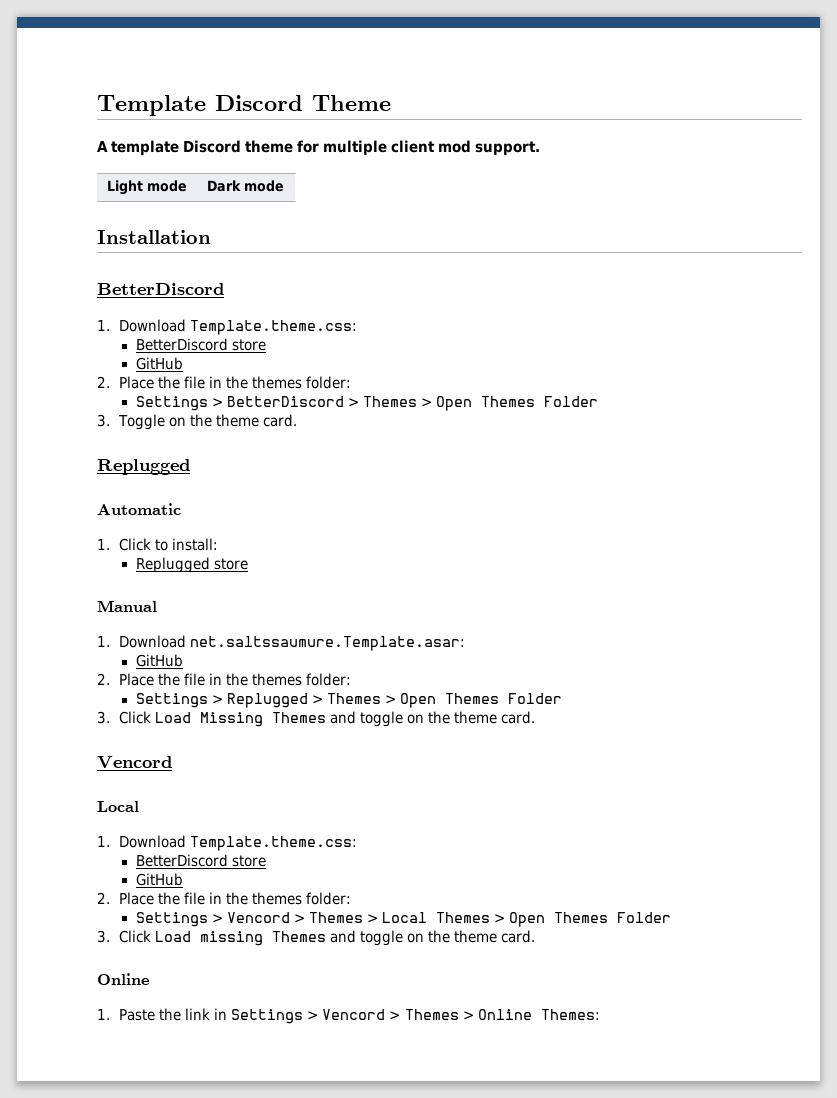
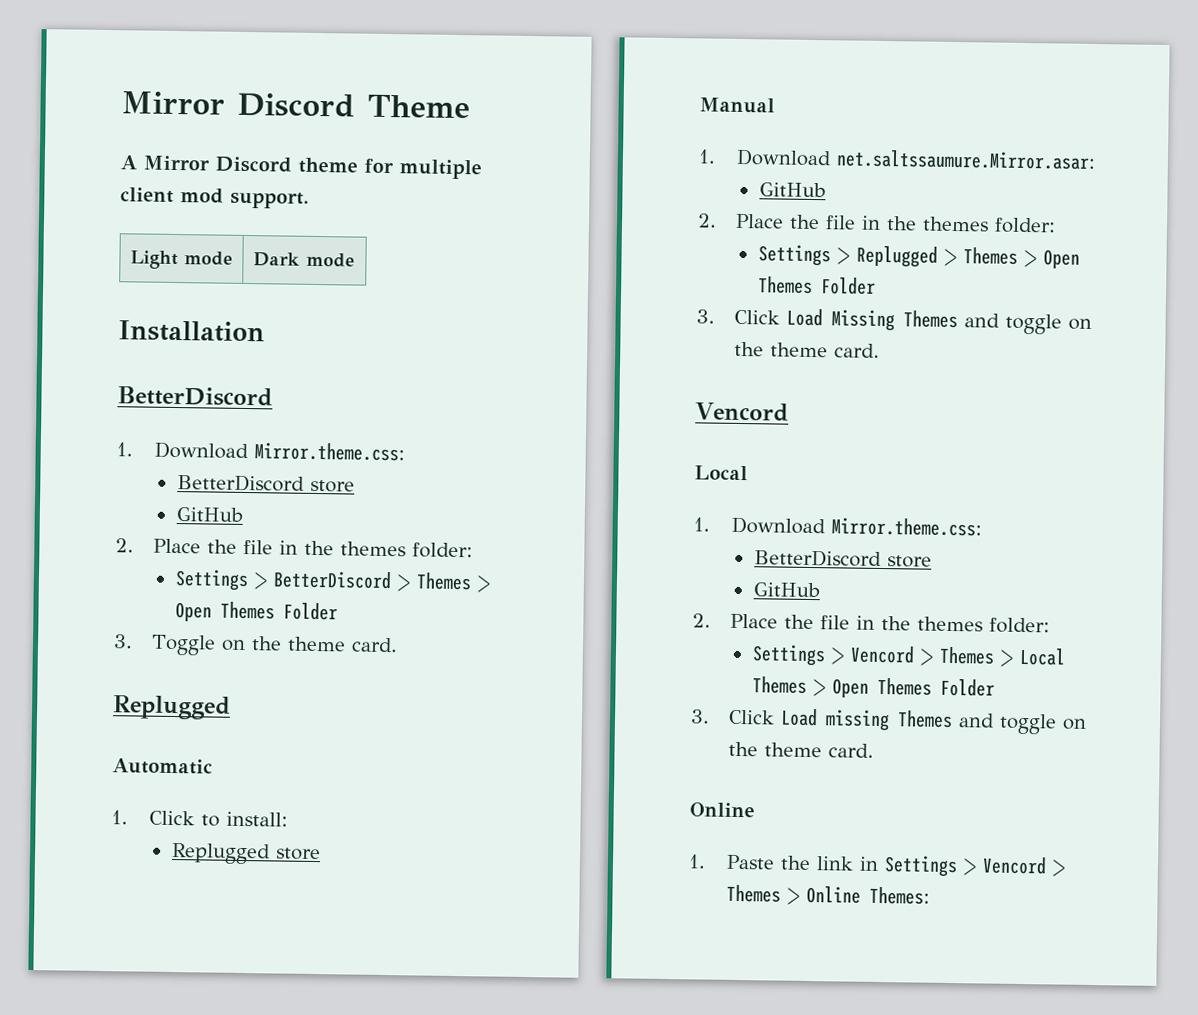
[97,95,206,116] Template -> [121,91,225,115] Mirror
[111,140,180,156] template -> [143,155,210,171] Mirror
[190,320,358,335] Template.theme.css: -> [254,442,406,462] Mirror.theme.css:
[190,636,466,651] net.saltssaumure.Template.asar: -> [836,149,1097,170] net.saltssaumure.Mirror.asar:
[190,836,358,851] Template.theme.css: -> [831,517,983,537] Mirror.theme.css:

